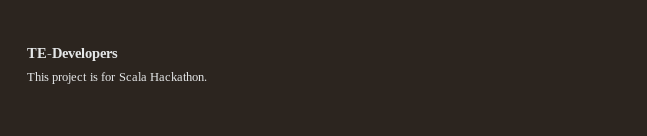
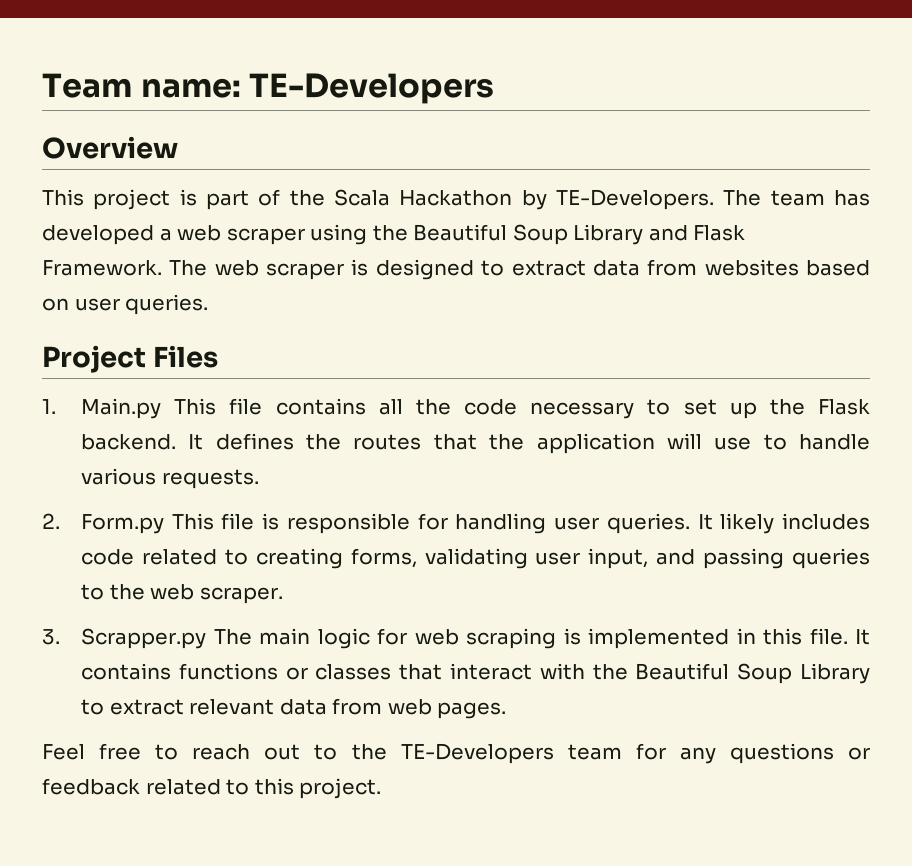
[27,48,118,61] TE-Developers -> [42,73,495,104] [42,136,178,159] Team name: TE-Developers // Overview
[101,72,207,81] for Scala Hackathon. -> [206,189,871,210] [42,224,746,245] [42,259,871,280] [42,294,209,315] [42,345,219,373] [42,398,870,419] [81,433,870,454] [81,468,259,489] [42,513,871,534] [81,548,870,569] [81,584,283,604] [42,628,870,649] [81,663,870,684] [81,698,507,719] [42,743,871,764] [42,778,382,799] part of the Scala Hackathon by TE-Developers. The team has developed a web scraper using the Beautiful Soup Library and Flask Framework. The web scraper is designed to extract data from websites based on user queries. // Project Files // 1. Main.py This file contains all the code necessary to set up the Flask backend. It defines the routes that the application will use to handle various requests. // 2. Form.py This file is responsible for handling user queries. It likely includes code related to creating forms, validating user input, and passing queries to the web scraper. // 3. Scrapper.py The main logic for web scraping is implemented in this file. It contains functions or classes that interact with the Beautiful Soup Library to extract relevant data from web pages. // Feel free to reach out to the TE-Developers team for any questions or feedback related to this project.

